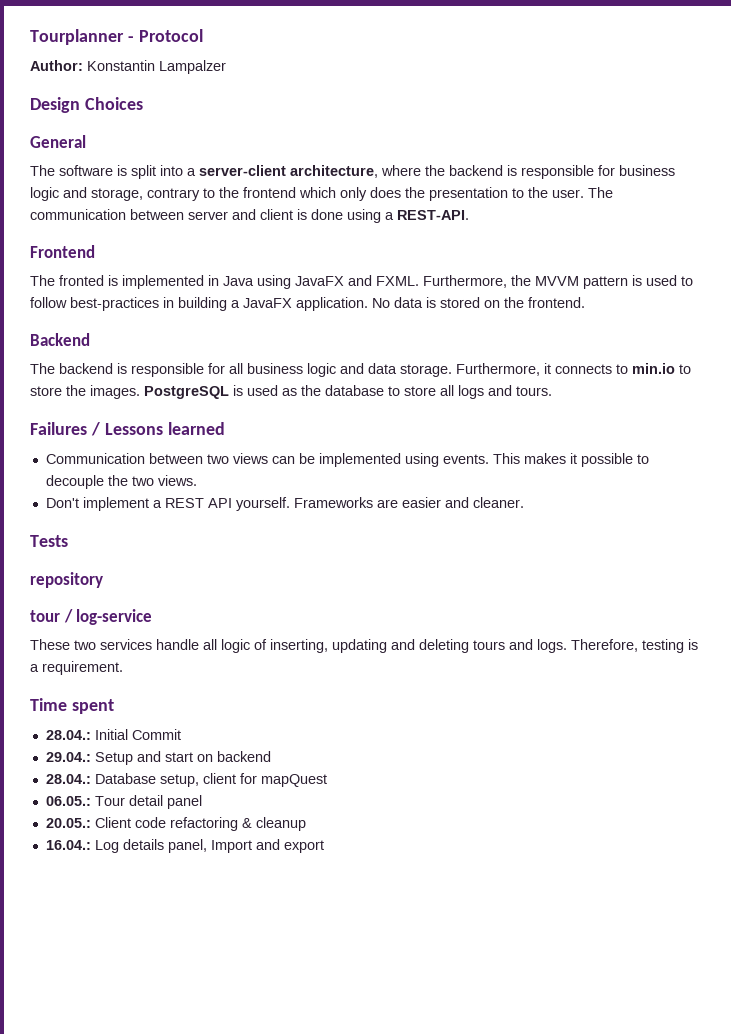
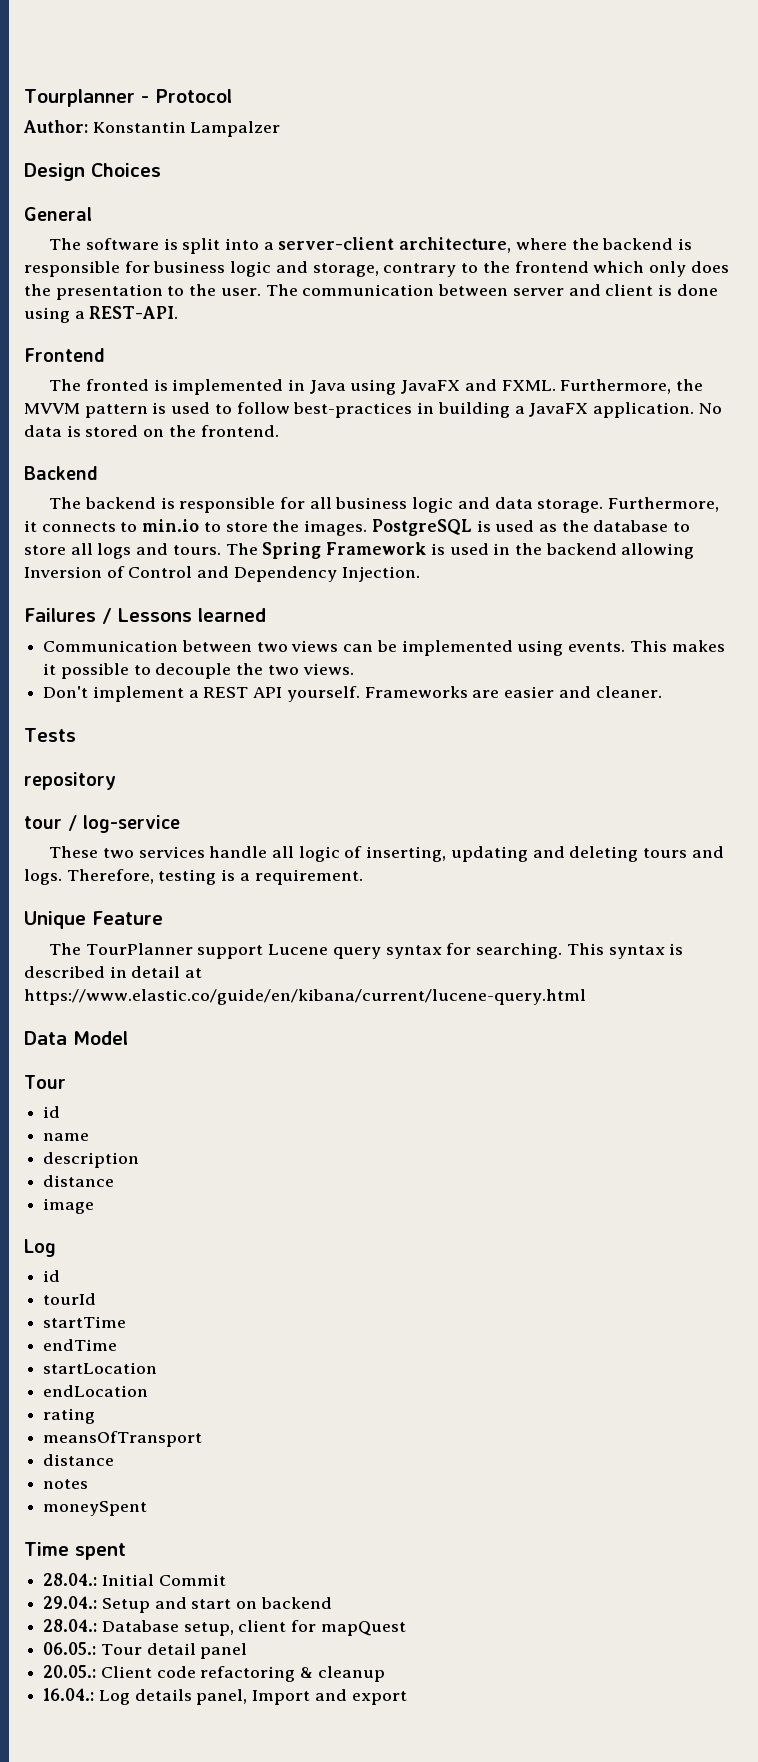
(552, 391) none -> [225,542,695,559] [24,566,420,582] The Spring Framework is used in the backend allowing Inversion of Control and Dependency Injection.
(123, 668) none -> [24,911,163,929] [49,943,684,959] [24,966,203,978] [24,989,586,1005] [24,1031,128,1045] [24,1075,66,1089] [43,1106,61,1118] [43,1133,90,1141] [43,1152,140,1168] [43,1175,115,1187] [43,1198,95,1214] [24,1239,56,1257] [43,1270,61,1282] [43,1293,97,1305] [43,1316,127,1328] [43,1339,118,1351] [43,1362,158,1374] [43,1385,149,1397] [43,1408,96,1424] [43,1431,203,1447] [43,1454,115,1466] [43,1479,89,1489] [43,1501,148,1516] // Unique Feature // The TourPlanner support Lucene query syntax for searching. This syntax is described in detail at https://www.elastic.co/guide/en/kibana/current/lucene-query.html // Data Model // Tour // id // name // description // distance // image // Log // id // tourId // startTime // endTime // startLocation // endLocation // rating // meansOfTransport // distance // notes // moneySpent

